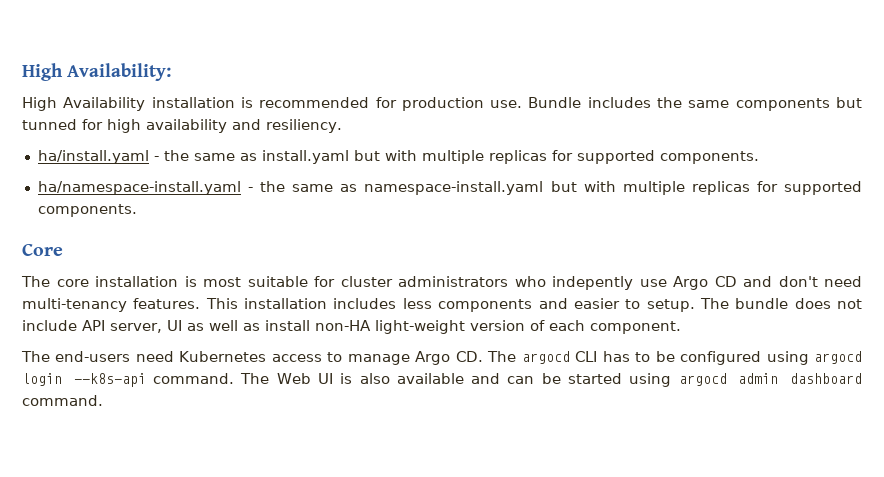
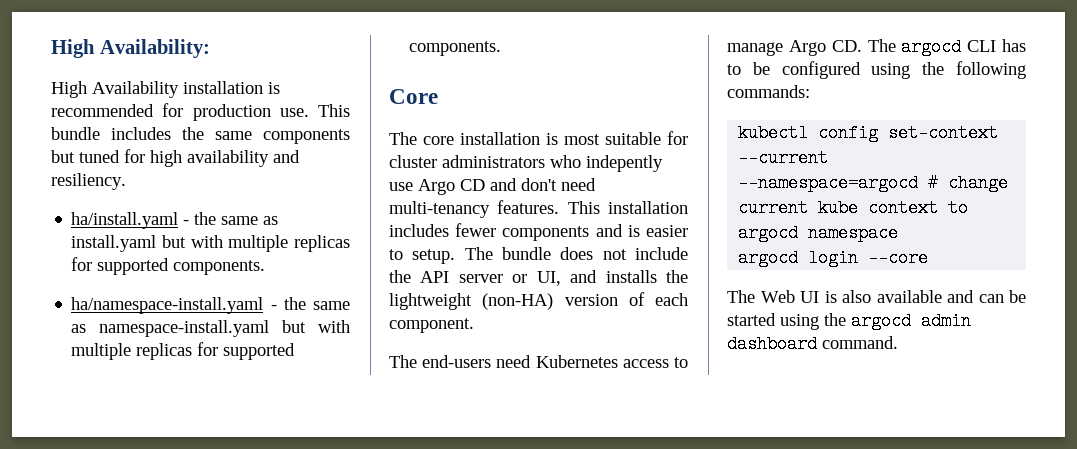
[528,97,582,108] Bundle -> [318,104,350,117] [51,127,100,140] This bundle
[22,119,77,130] tunned -> [79,150,120,163] tuned
[402,298,432,309] less -> [455,223,497,237] fewer
(568, 303) none -> [627,225,640,237] is
[82,320,465,334] API server, UI as well as install non-HA light-weight -> [389,270,688,286] [389,293,554,310] the API server or UI, and installs the lightweight (non-HA)
[814,351,863,364] [22,373,234,387] argocd login --k8s-api command. -> [922,61,1026,79] [727,85,810,98] [738,124,999,142] [738,149,829,167] [738,174,1009,192] [738,199,969,217] [738,224,899,242] [738,249,929,267] the following commands: // kubectl config set-context --current --namespace=argocd # change current kube context to argocd namespace // argocd login --core //
(672, 380) none -> [824,313,846,326] the

